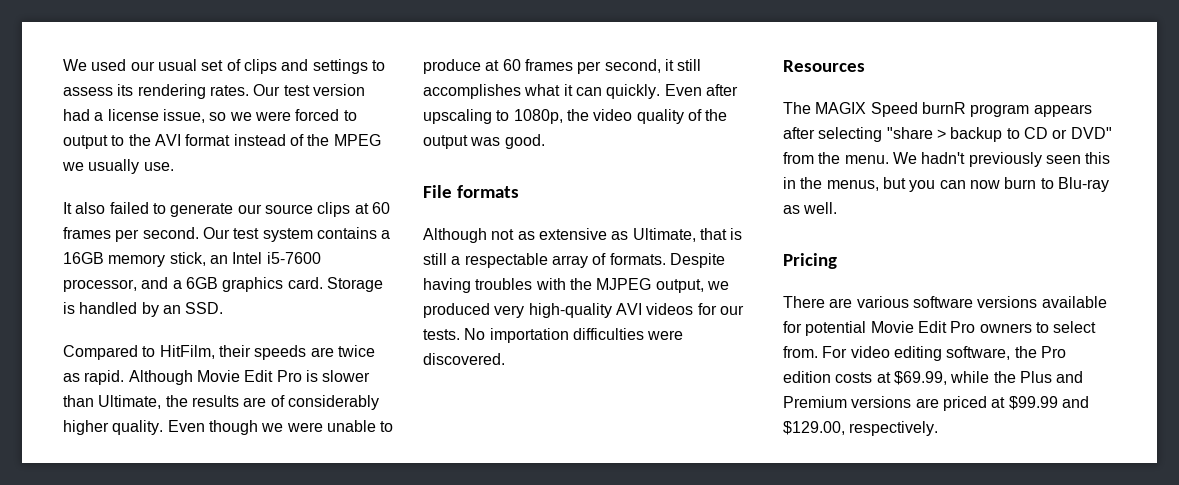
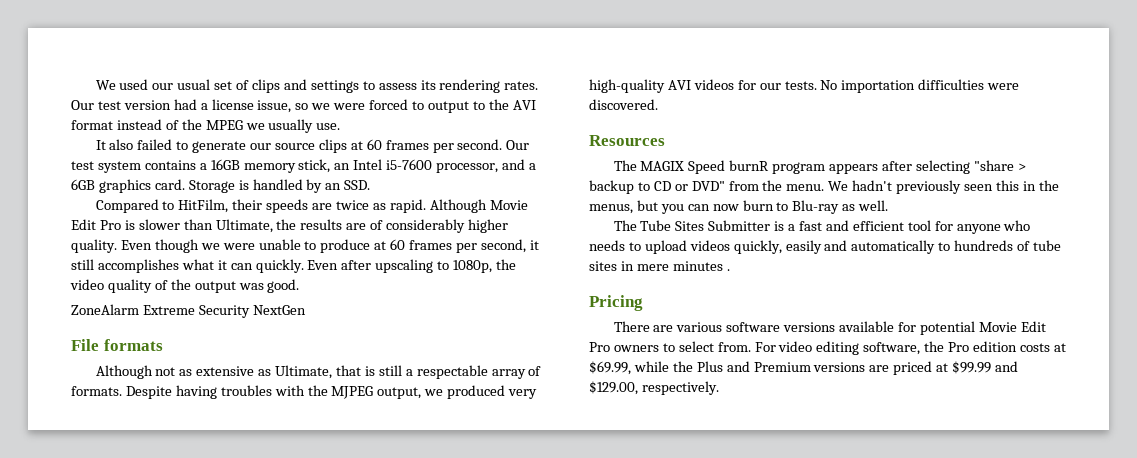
(545, 141) none -> [71,304,306,318] // ZoneAlarm Extreme Security NextGen
(838, 208) none -> [613,220,1031,234] [589,240,1062,254] [589,261,730,271] // The Tube Sites Submitter is a fast and efficient tool for anyone who needs to upload videos quickly, easily and automatically to hundreds of tube sites in mere minutes .

